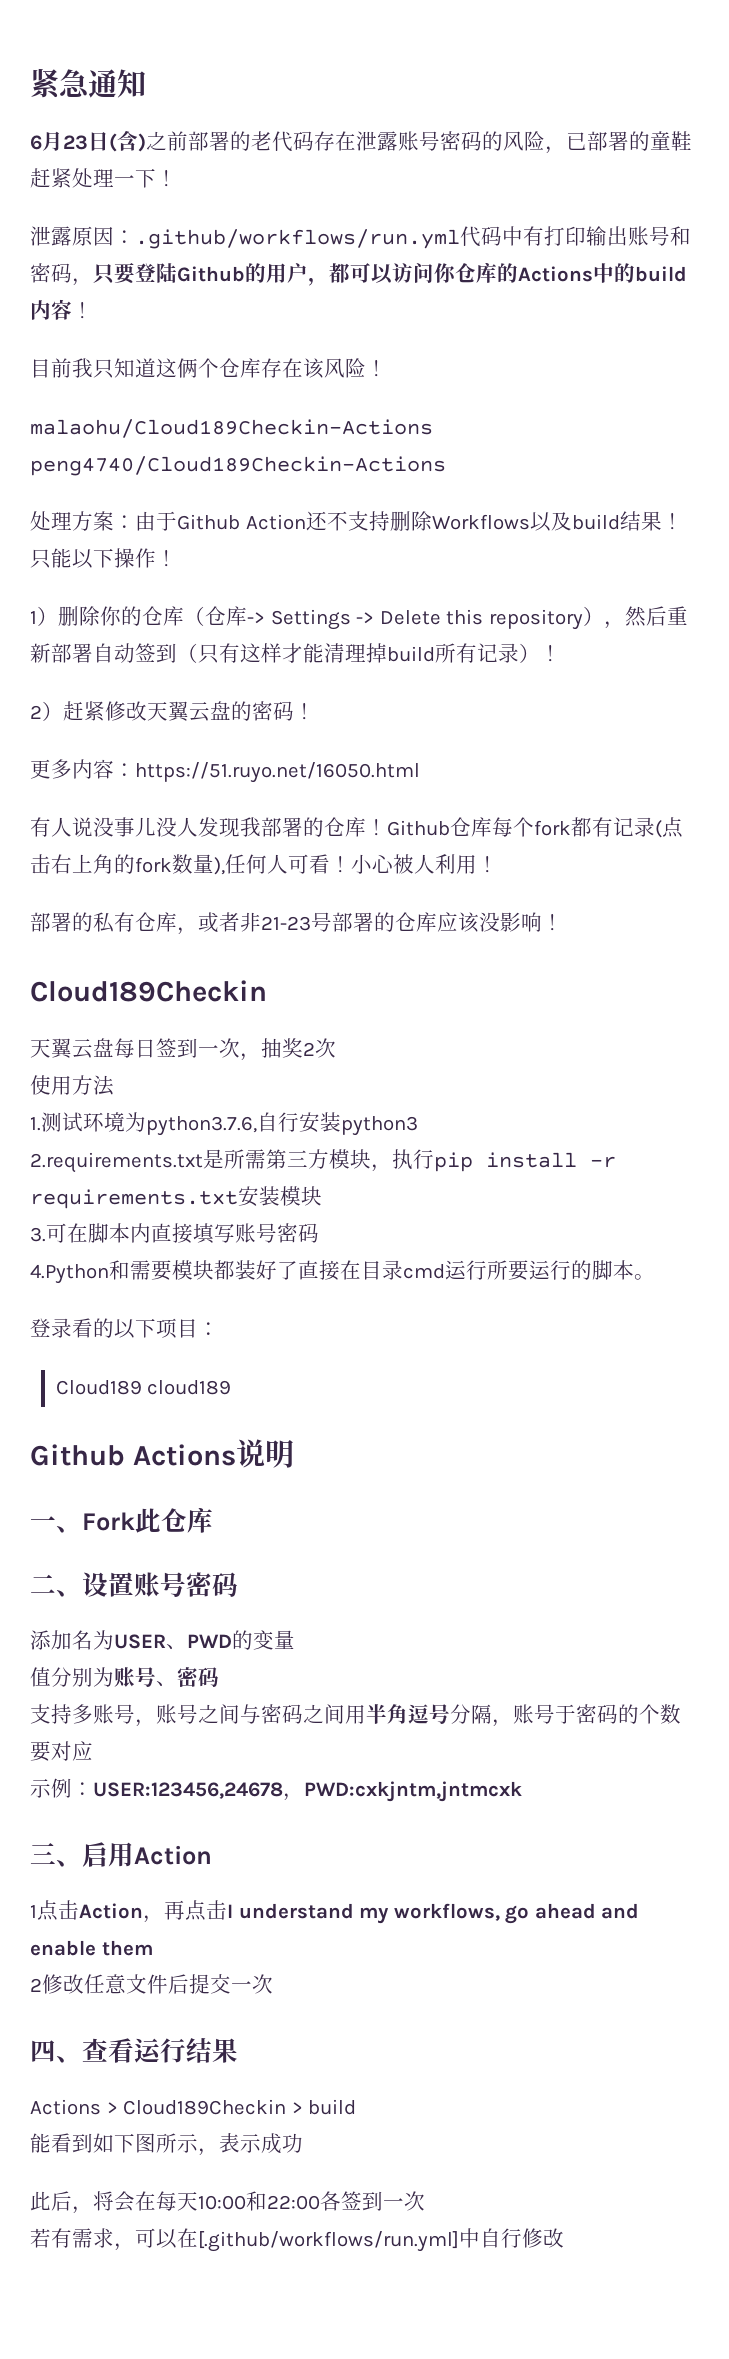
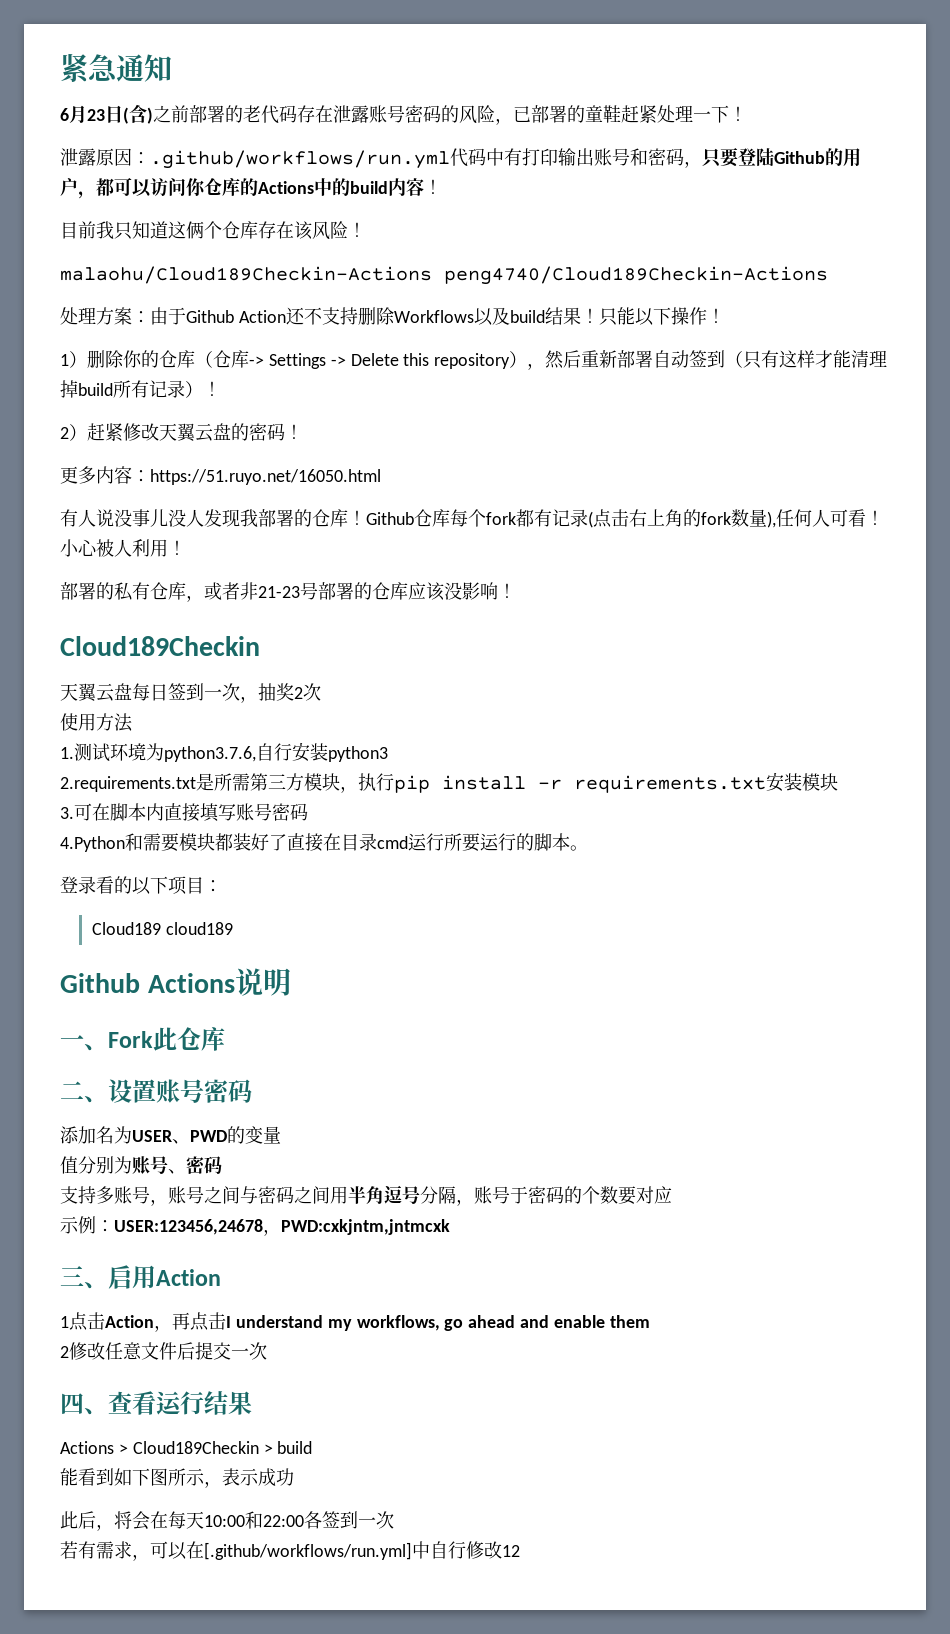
(564, 2238) none -> [502,1545,520,1557] 12

